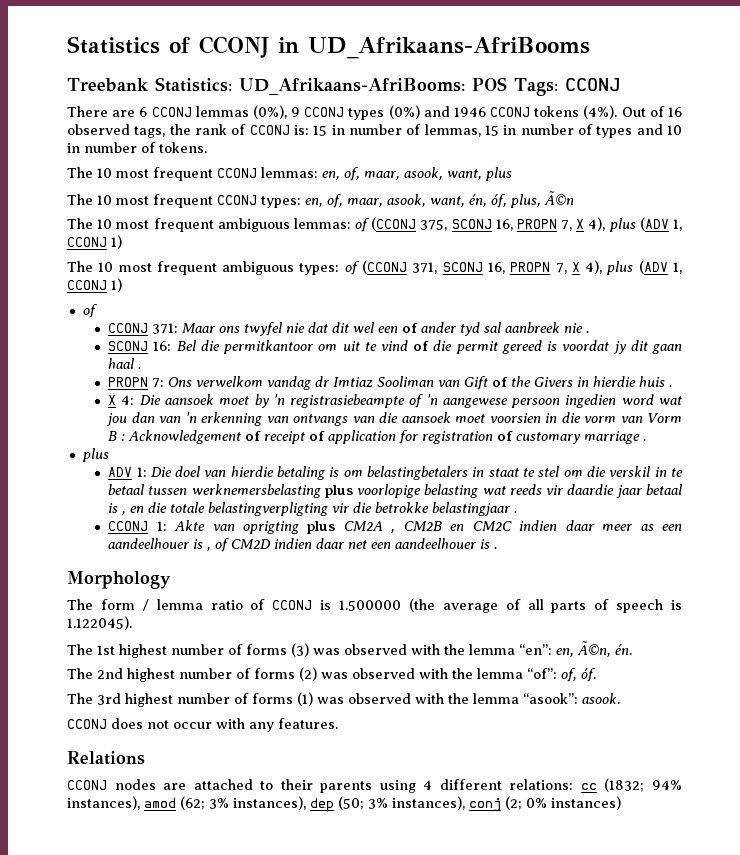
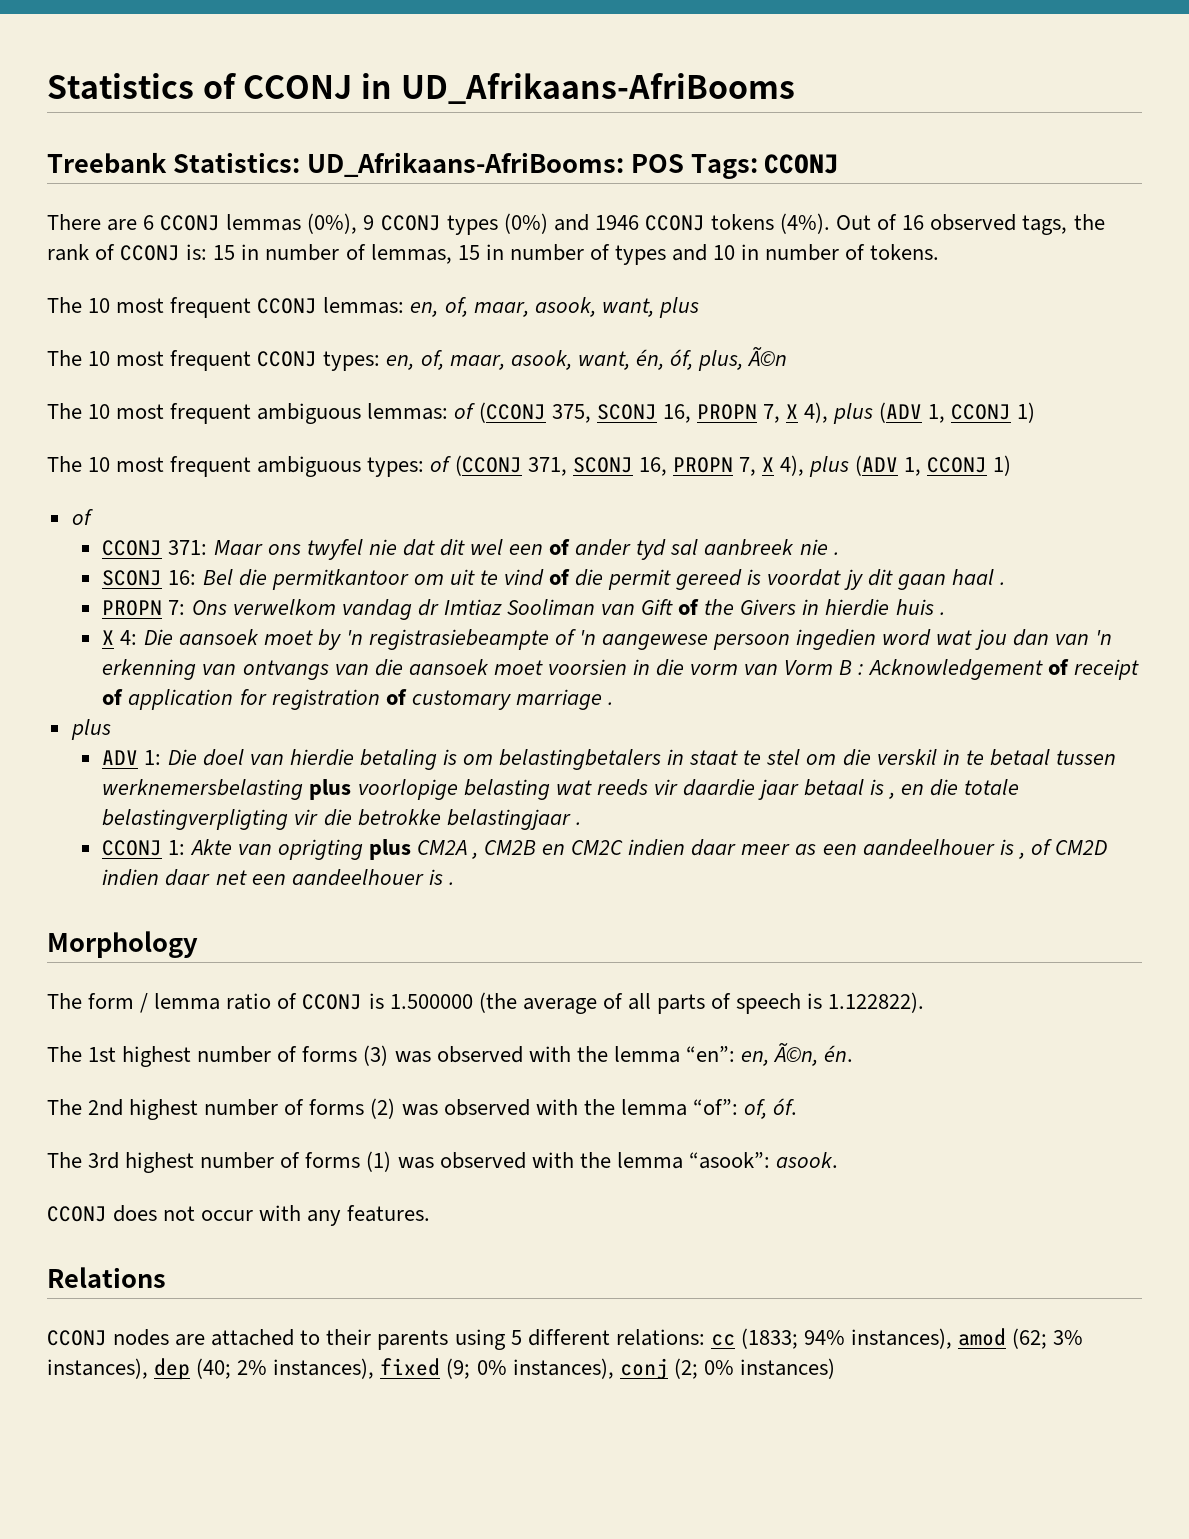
[67,616,132,630] 1.122045). -> [828,992,925,1013] 1.122822).
[423,780,433,790] 4 -> [510,1330,522,1345] 5
[604,778,645,792] (1832; -> [740,1328,798,1349] (1833;
[338,796,388,810] (50; 3% -> [196,1358,507,1379] (40; 2% instances), fixed (9; 0%

